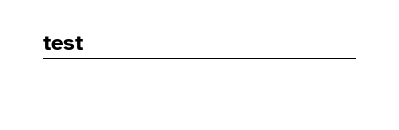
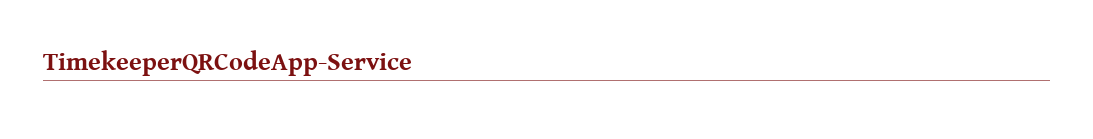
[43,36,83,50] test -> [43,50,412,76] TimekeeperQRCodeApp-Service

